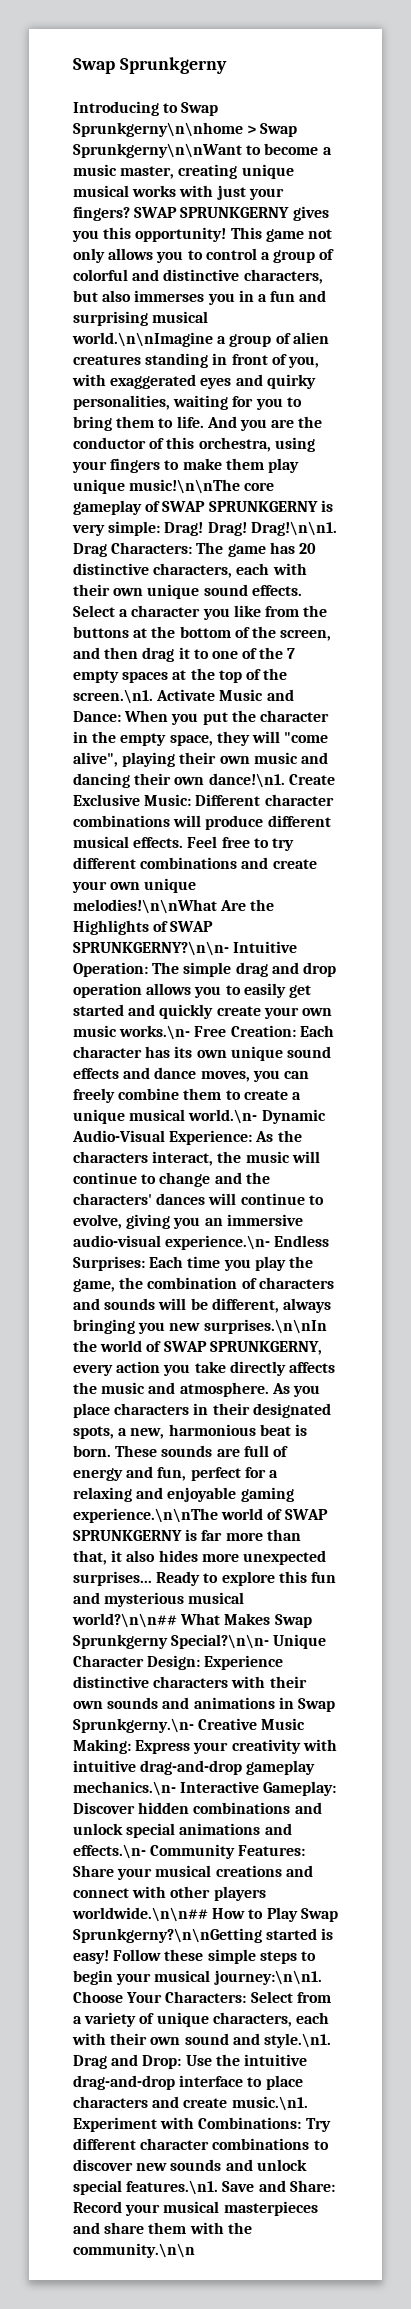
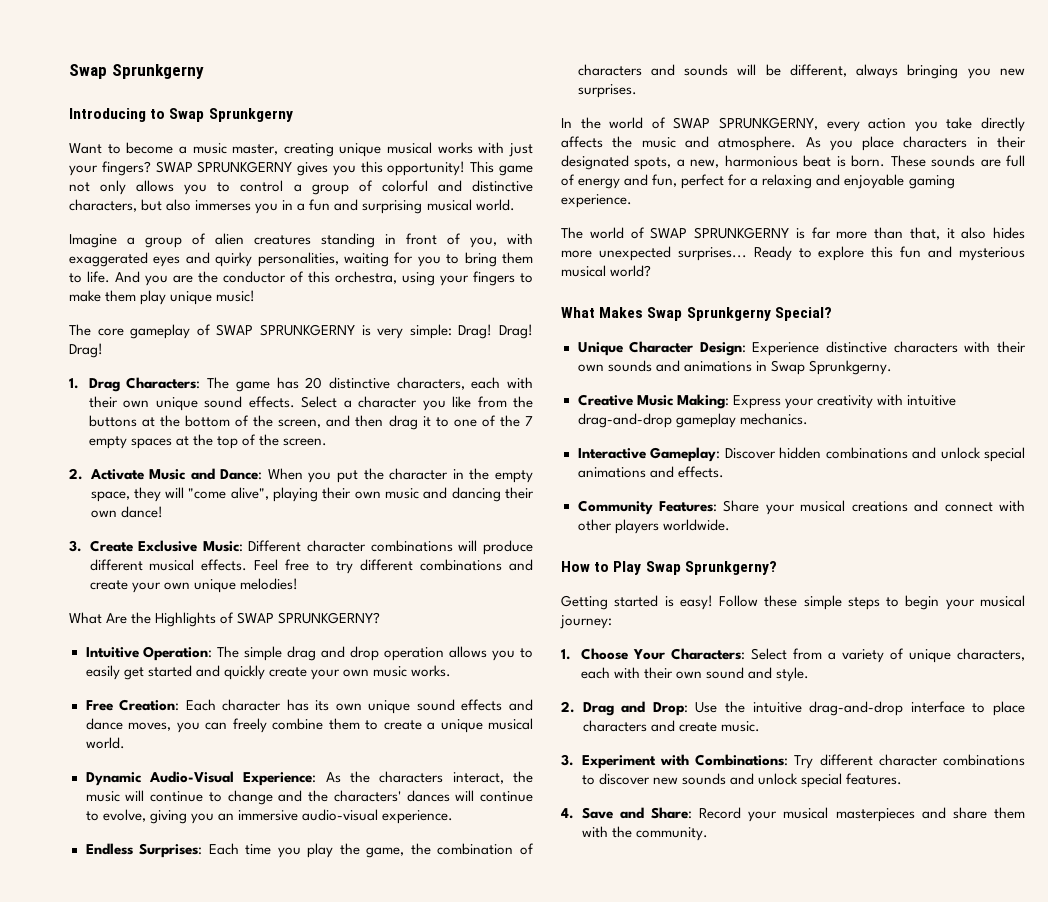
[73,122,298,137] [73,143,242,158] Sprunkgerny\n\nhome > Swap Sprunkgerny\n\nWant -> [208,108,293,122] [69,143,102,154] Sprunkgerny // Want
[72,332,213,347] world.\n\nImagine -> [475,199,515,211] [69,234,117,248] world. // Imagine
[129,479,241,494] music!\n\nThe -> [216,290,256,302] [69,324,91,336] music! // The
[250,521,337,536] Drag!\n\n1. -> [69,343,103,358] [69,378,79,389] Drag! // 1.
[73,689,153,704] screen.\n1. -> [283,438,328,446] [69,468,83,480] screen. // 2.
[208,773,285,788] dance!\n1. -> [120,506,163,518] [69,540,82,552] dance! // 3.
[73,899,217,914] melodies!\n\nWhat -> [239,578,298,590] [69,612,102,624] melodies! // What
[73,941,229,956] SPRUNKGERNY?\n\n- -> [278,612,381,624] SPRUNKGERNY? //
[119,1025,191,1040] works.\n- -> [410,665,451,677] works. //
[188,1109,258,1124] world.\n- -> [85,737,125,749] world. //
[165,1235,271,1250] experience.\n- -> [381,810,453,824] experience. //
[203,1319,327,1334] surprises.\n\nIn -> [577,84,637,98] [561,118,572,128] surprises. // In
[73,1508,218,1523] experience.\n\nThe -> [561,194,632,208] [561,227,583,239] experience. // The
[72,1613,177,1628] world?\n\n## -> [610,265,652,277] world? //
[171,1634,270,1649] Special?\n\n- -> [774,307,832,321] Special? //
[73,1718,194,1733] Sprunkgerny.\n- -> [808,360,892,375] Sprunkgerny. //
[73,1781,176,1796] mechanics.\n- -> [739,413,808,425] mechanics. //
[73,1844,146,1859] effects.\n- -> [677,466,724,478] effects. //
[72,1907,208,1922] worldwide.\n\n## -> [662,519,730,531] worldwide. //
[73,1928,262,1943] Sprunkgerny?\n\nGetting -> [684,561,777,575] [561,595,608,610] Sprunkgerny? // Getting
[213,1970,322,1985] journey:\n\n1. -> [560,615,612,629] [561,649,571,660] journey: // 1.
[263,2033,331,2048] style.\n1. -> [776,667,810,682] [561,701,575,713] style. // 2.
[231,2096,308,2111] music.\n1. -> [720,721,760,732] [561,754,574,766] music. // 3.
[126,2180,219,2195] features.\n1. -> [845,773,902,785] [561,808,574,819] features. // 4.
[73,2243,195,2258] community.\n\n -> [635,827,708,841] community.

